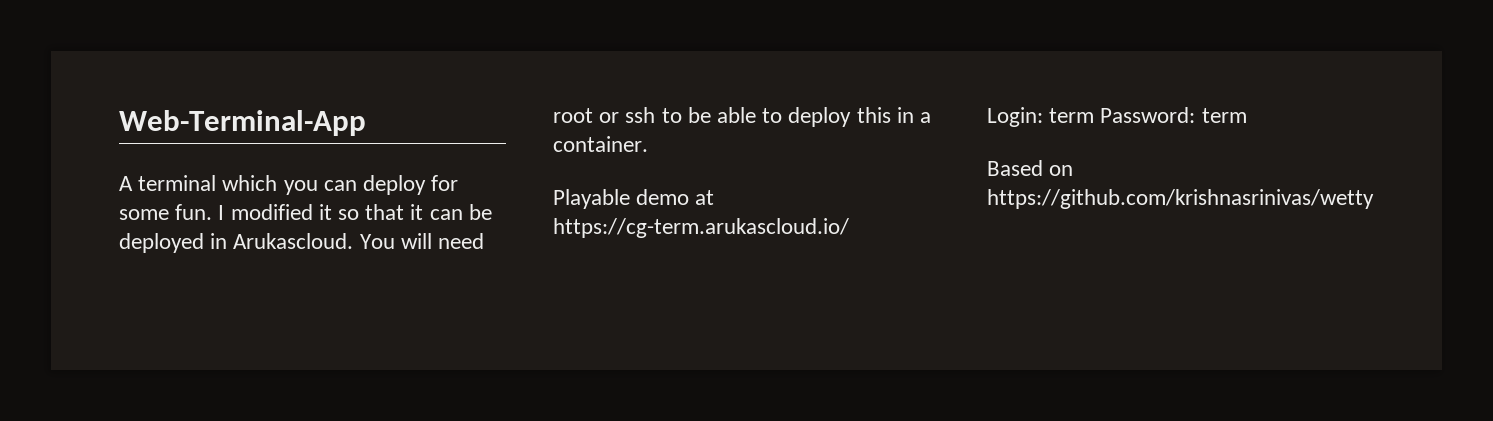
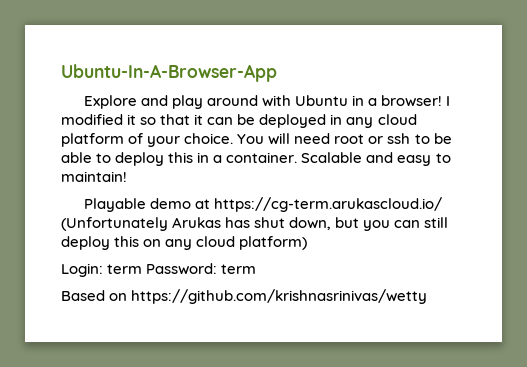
[119,110,366,136] [119,175,459,195] [119,204,213,220] Web-Terminal-App // A terminal which you can deploy for some fun. -> [61,64,277,82] [83,95,443,109] Ubuntu-In-A-Browser-App // Explore and play around with Ubuntu in a browser!
[233,233,354,249] Arukascloud. -> [346,114,417,128] [61,133,234,147] any cloud platform of your choice.
(648, 144) none -> [301,152,451,166] [61,171,127,182] Scalable and easy to maintain!
(849, 228) none -> [61,217,449,231] [61,236,308,250] (Unfortunately Arukas has shut down, but you can still deploy this on any cloud platform)

